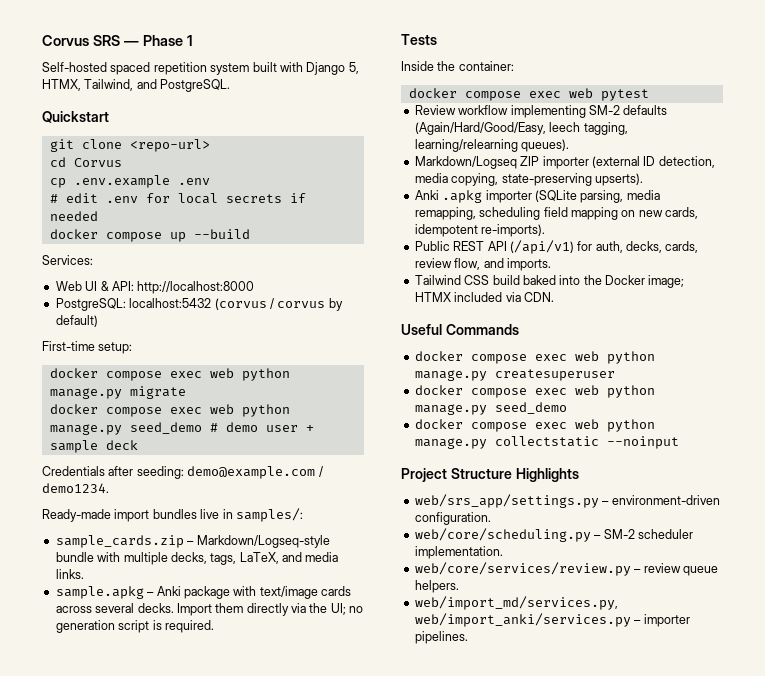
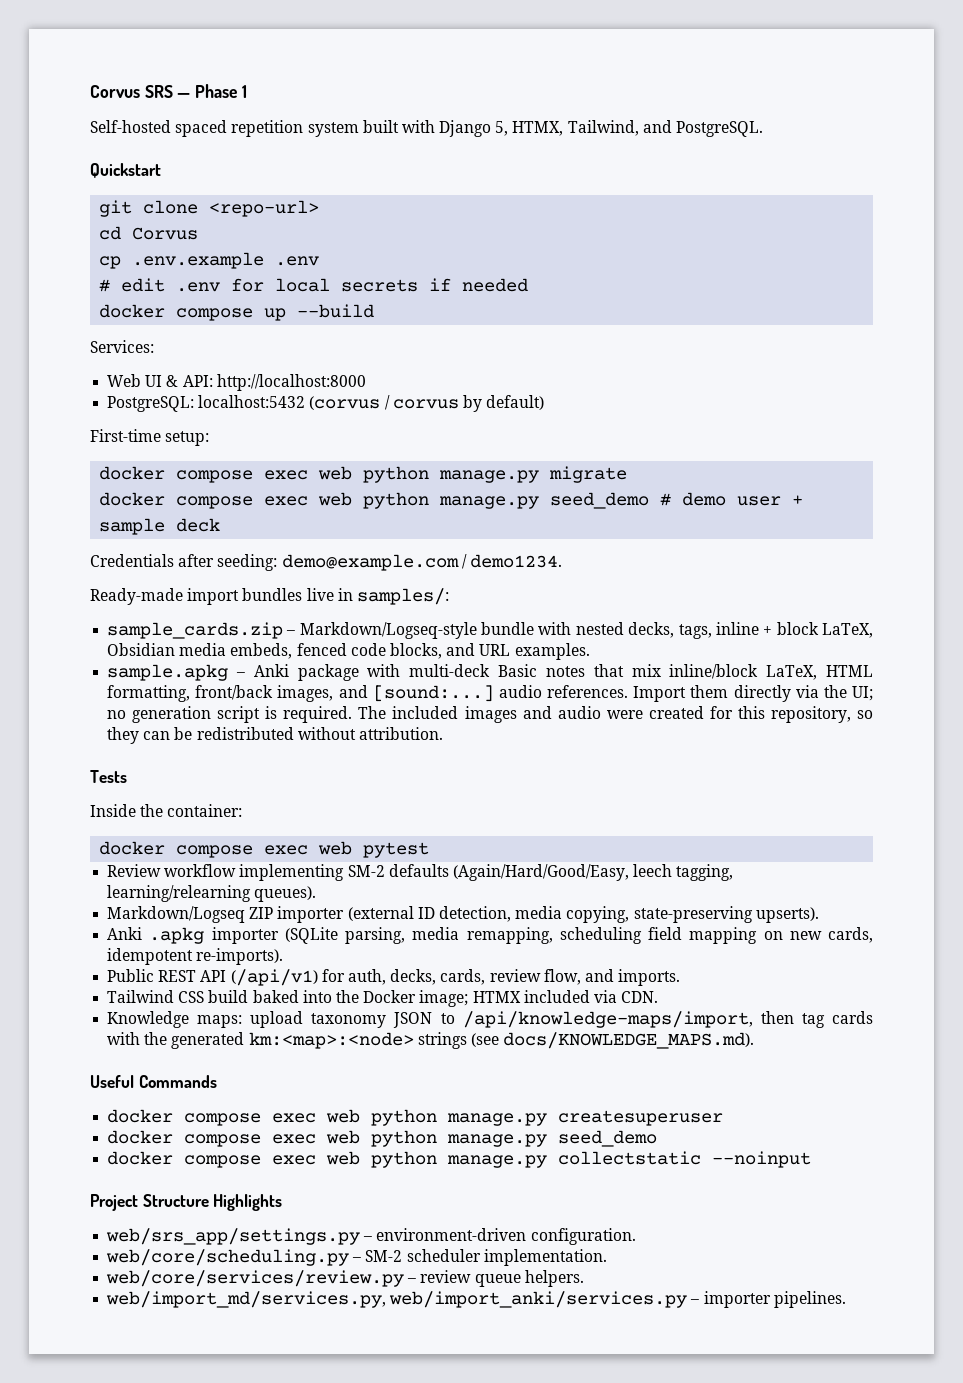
[123,552,168,565] multiple -> [575,622,624,635] nested
[239,552,339,564] [55,569,84,579] LaTeX, and media links. -> [715,622,874,638] [107,643,590,660] inline + block LaTeX, Obsidian media embeds, fenced code blocks, and URL examples.
[259,586,351,599] [55,603,174,613] text/image cards across several decks. -> [409,664,873,680] [107,685,629,702] multi-deck Basic notes that mix inline/block LaTeX, HTML formatting, front/back images, and [sound:...] audio references.
(214, 626) none -> [358,706,873,723] [107,727,443,744] The included images and audio were created for this repository, so they can be redistributed without attribution.
(554, 297) none -> [107,1011,874,1028] [107,1032,755,1049] // Knowledge maps: upload taxonomy JSON to /api/knowledge-maps/import, then tag cards with the generated km:<map>:<node> strings (see docs/KNOWLEDGE_MAPS.md).

